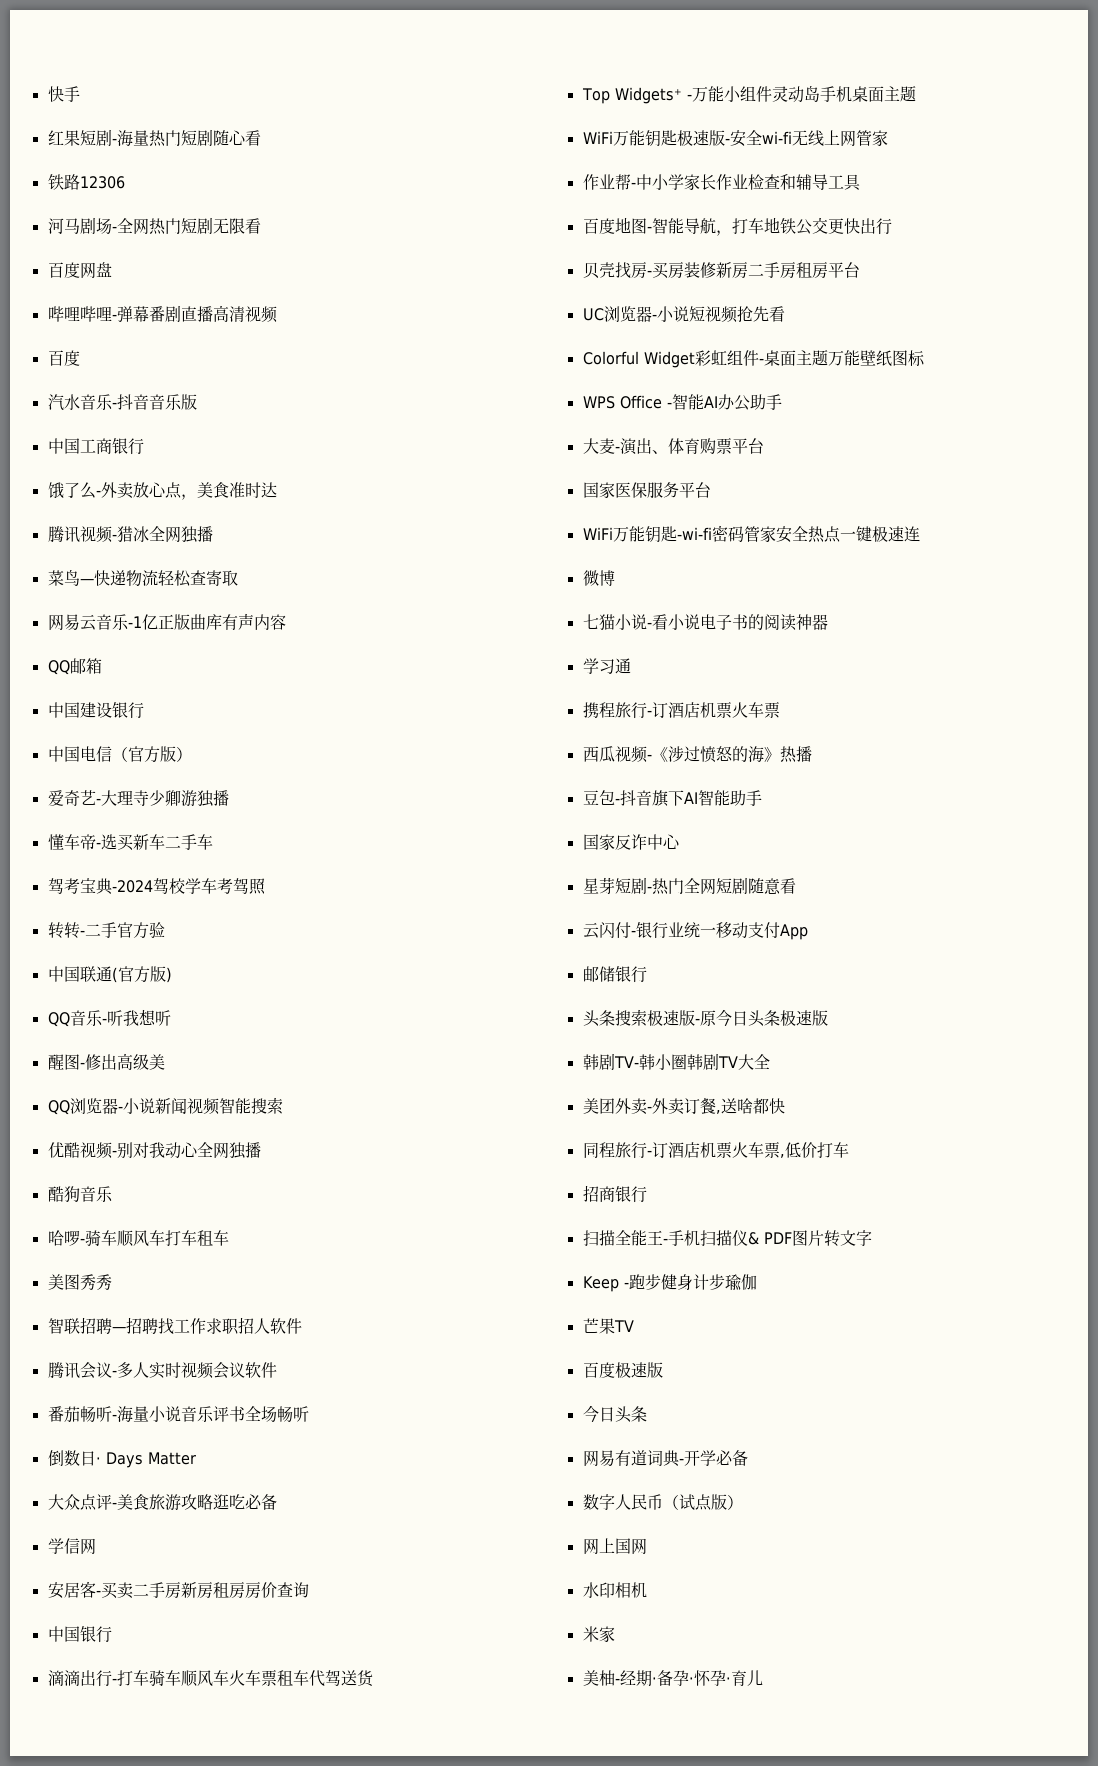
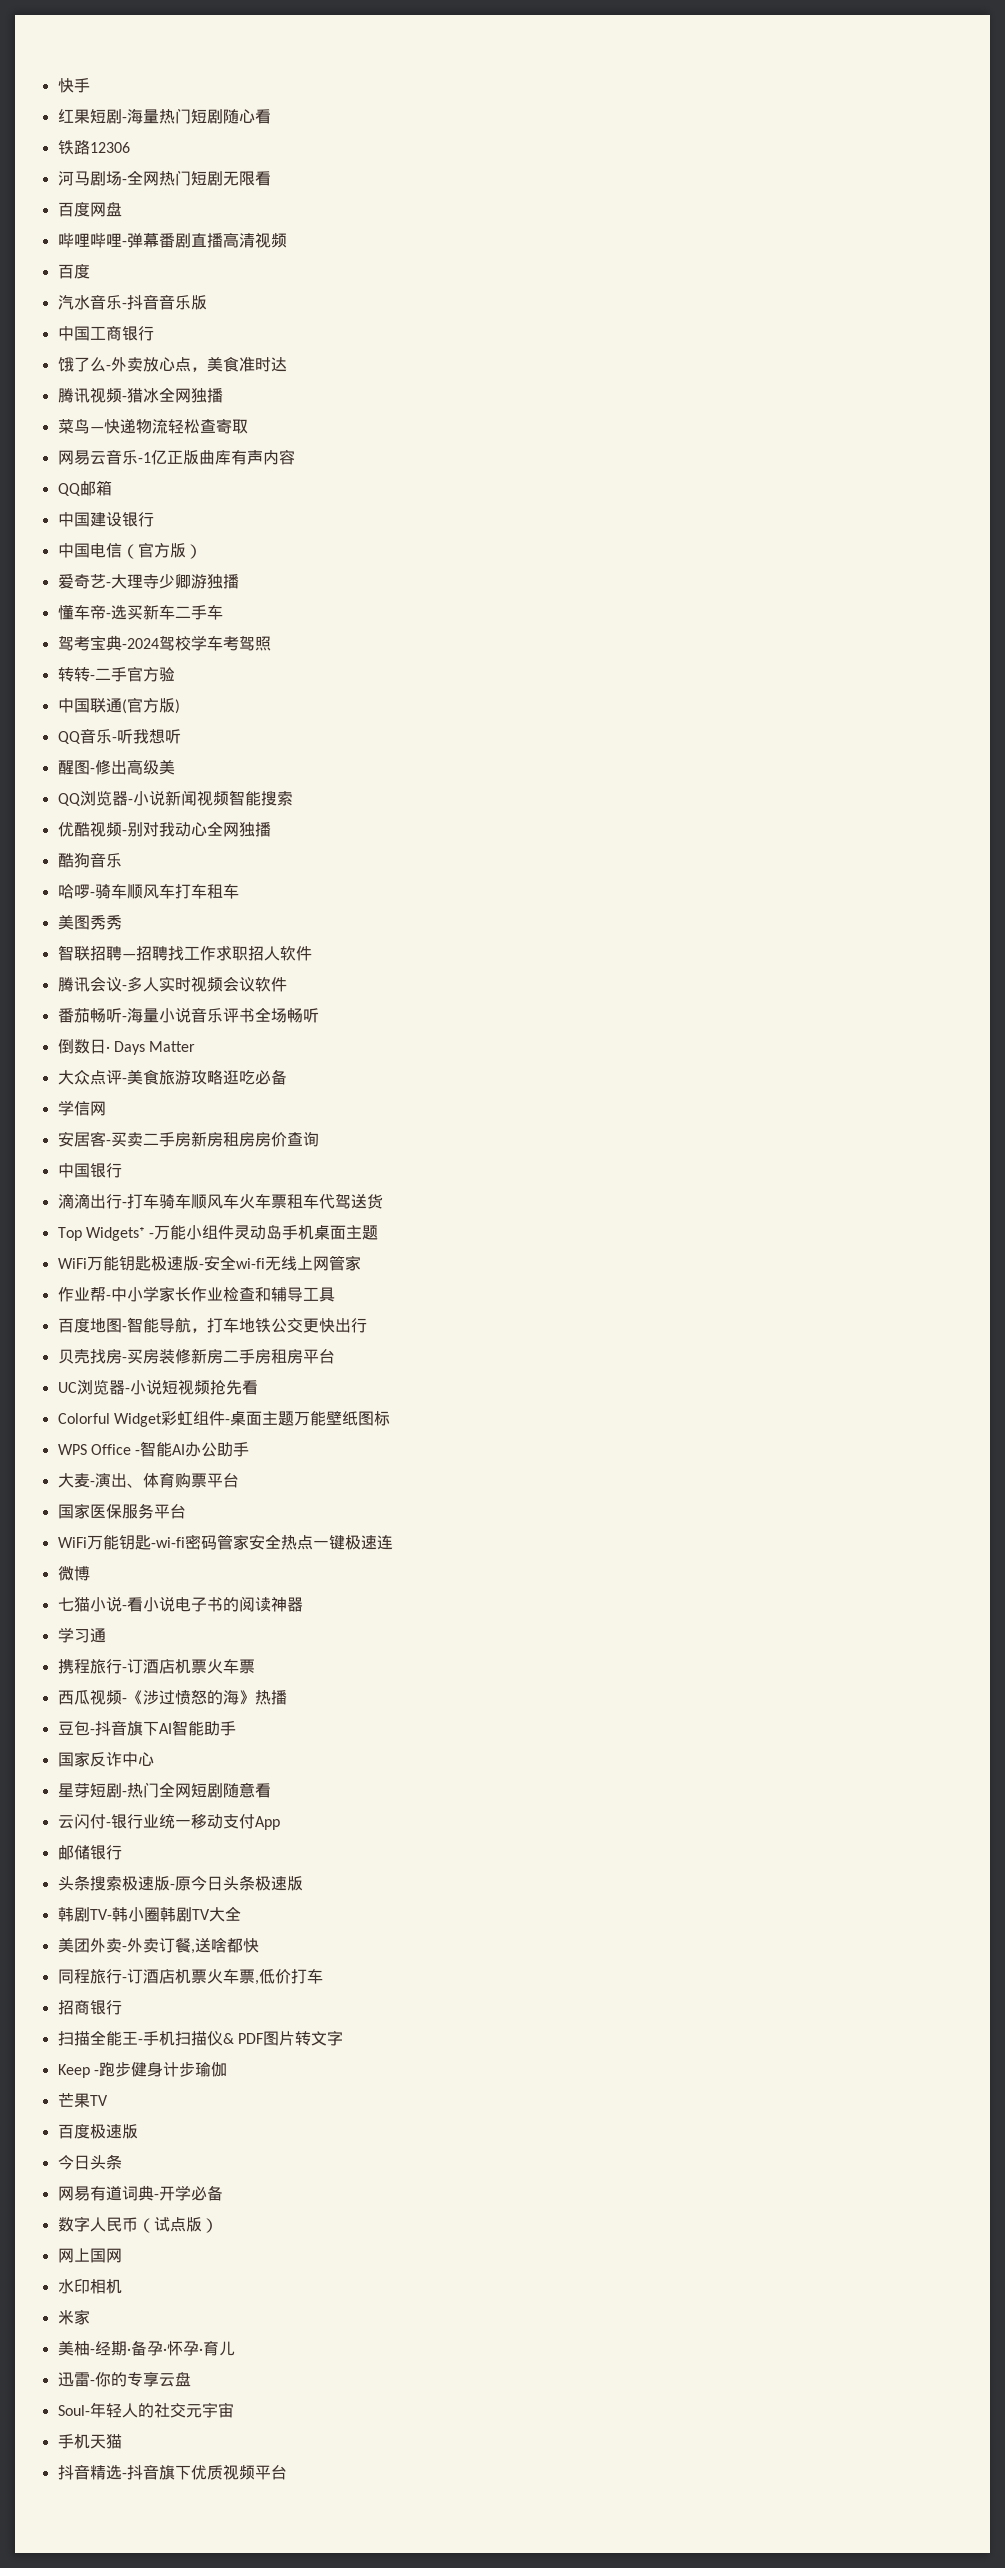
(763, 1678) none -> [57,2372,191,2387] [57,2402,234,2418] [57,2434,122,2449] [57,2464,287,2480] // 迅雷-你的专享云盘 // Soul-年轻人的社交元宇宙 // 手机天猫 // 抖音精选-抖音旗下优质视频平台

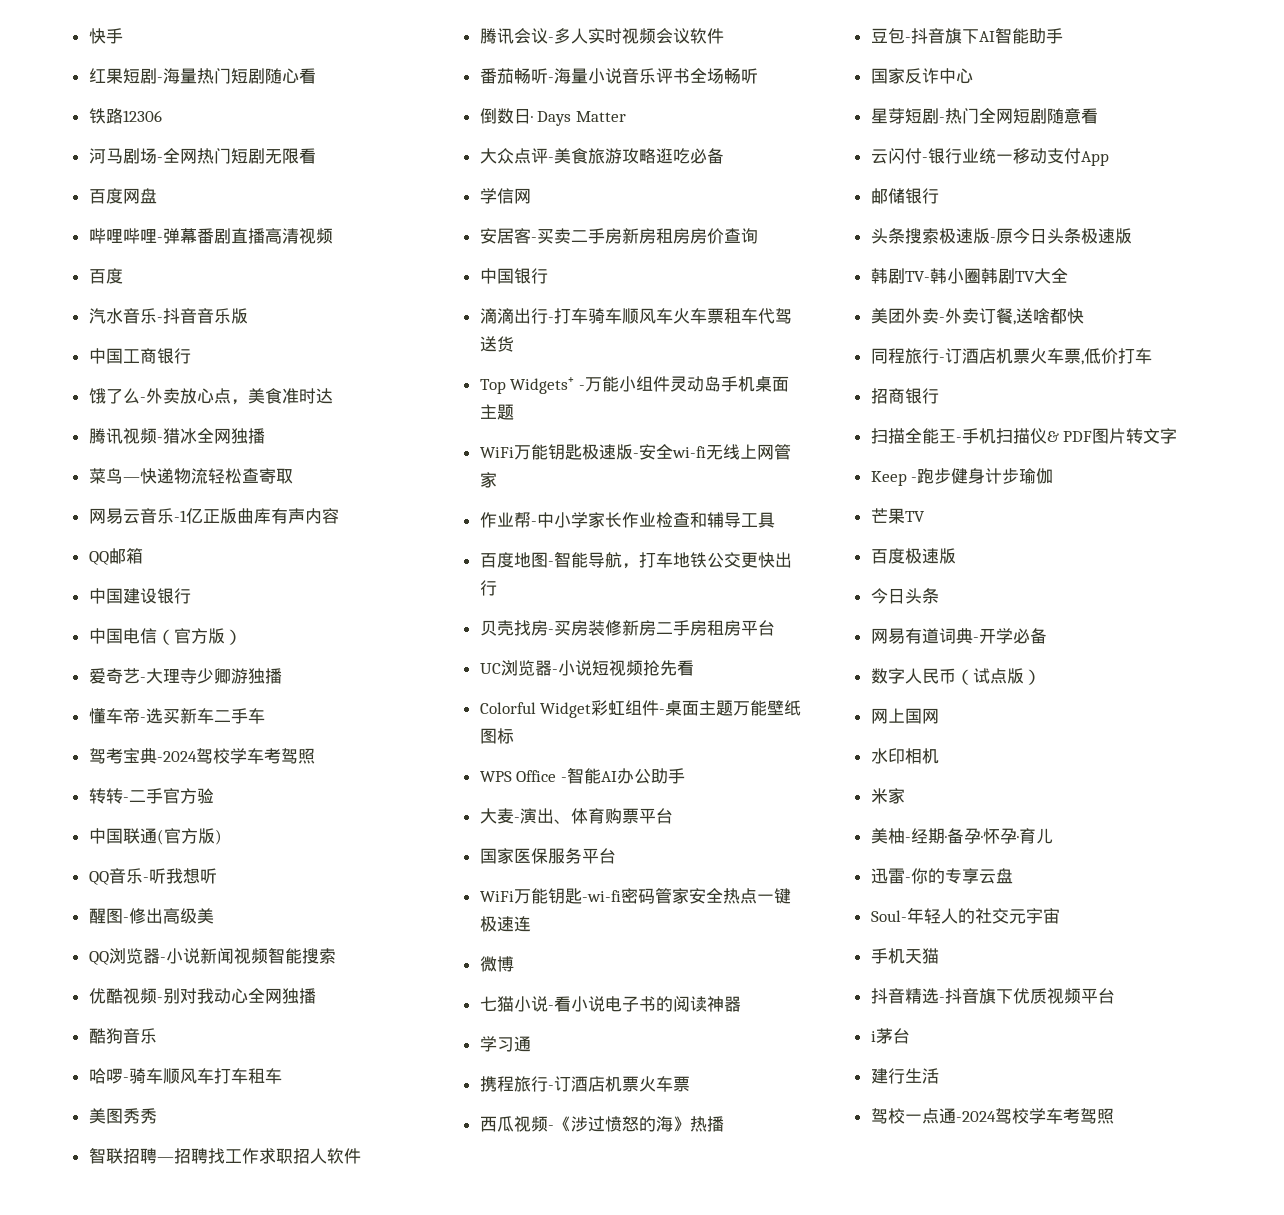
(287, 2472) none -> [870,1028,910,1044] [870,1068,939,1084] [870,1108,1114,1124] // i茅台 // 建行生活 // 驾校一点通-2024驾校学车考驾照

